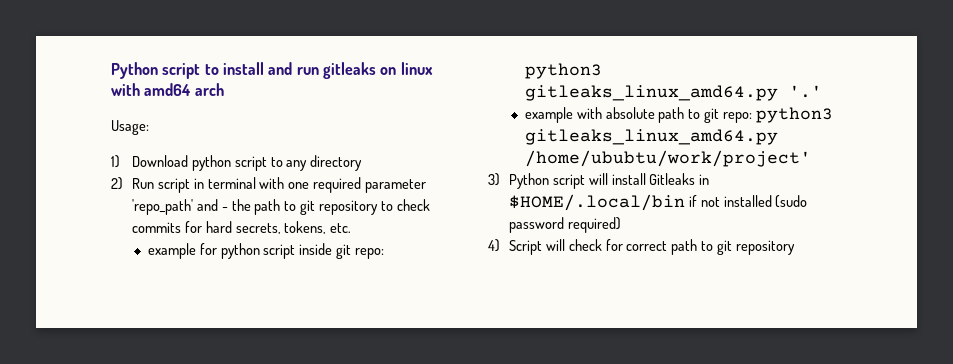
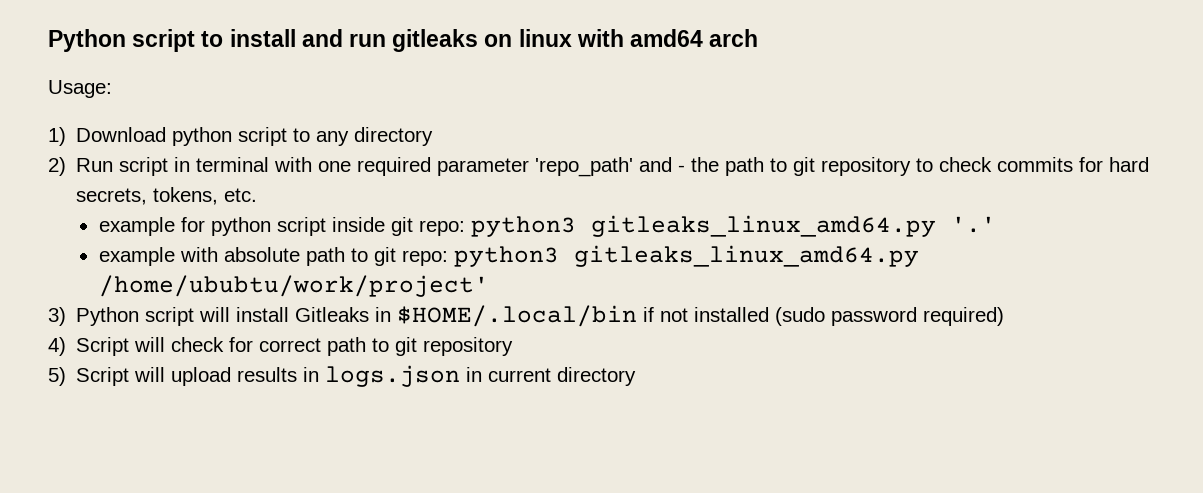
(796, 247) none -> [48,365,637,387] // 5) Script will upload results in logs.json in current directory

